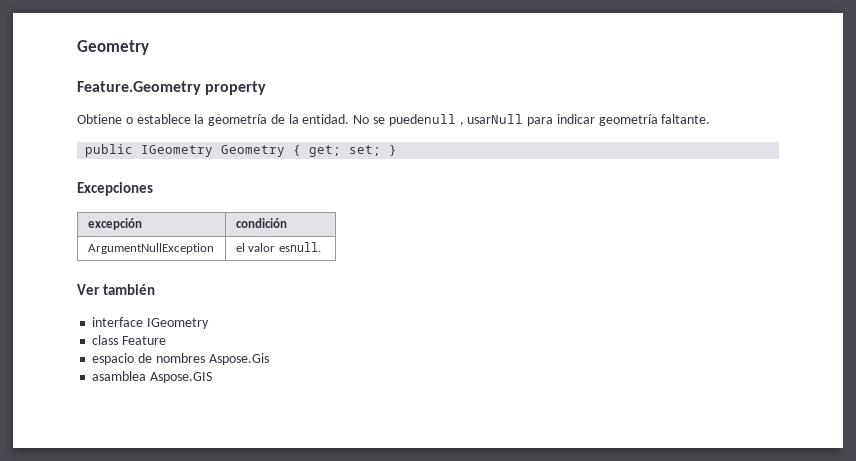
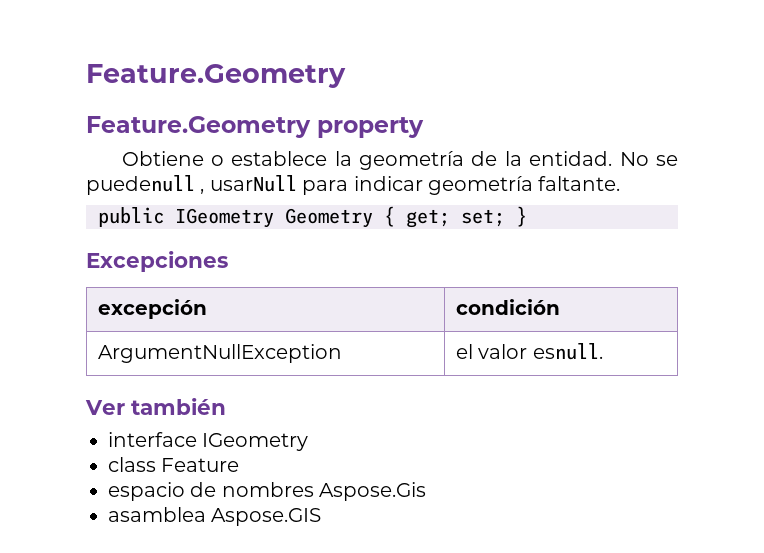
[77,40,149,55] Geometry -> [86,64,346,88] Feature.Geometry

